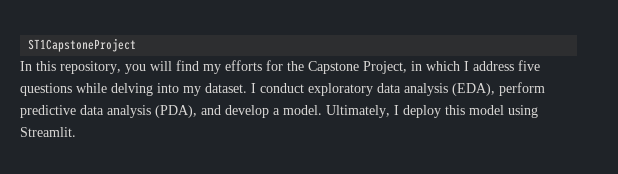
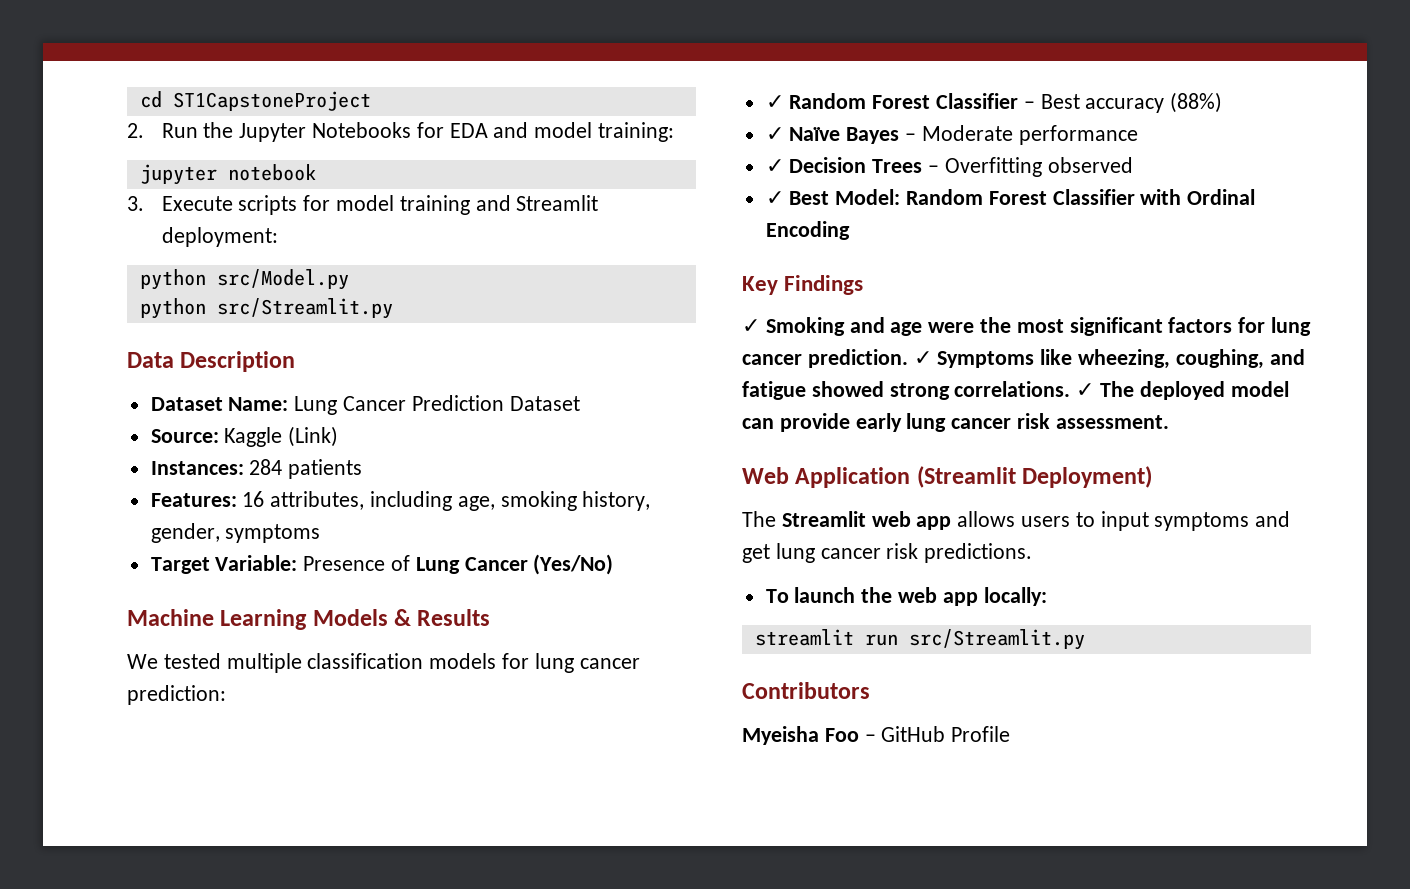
(28, 45) none -> [139,91,162,108] cd
[20,60,540,74] [20,82,545,96] [20,105,538,118] [20,127,76,137] In this repository, you will find my efforts for the Capstone Project, in which I address five questions while delving into my dataset. I conduct exploratory data analysis (EDA), perform predictive data analysis (PDA), and develop a model. Ultimately, I deploy this model using Streamlit. -> [127,122,674,142] [139,164,316,185] [127,195,599,215] [161,227,278,247] [139,269,349,290] [139,298,393,319] [127,351,296,372] [150,395,580,415] [150,426,339,447] [150,459,363,479] [150,491,651,511] [150,523,321,543] [150,554,614,575] [127,609,491,630] [127,653,640,673] [127,685,226,705] [765,92,1223,113] [765,125,1138,145] [765,157,1133,177] [765,189,1256,205] [765,221,850,240] [742,275,864,295] [742,317,1312,336] [742,349,1305,369] [742,381,1289,400] [742,413,1169,432] [742,466,1153,488] [742,511,1291,531] [742,543,1033,563] [765,587,1047,606] [754,629,1085,650] [742,682,870,699] [742,726,1011,745] 2. Run the Jupyter Notebooks for EDA and model training: // jupyter notebook // 3. Execute scripts for model training and Streamlit deployment: // python src/Model.py // python src/Streamlit.py // Data Description // Dataset Name: Lung Cancer Prediction Dataset // Source: Kaggle (Link) // Instances: 284 patients // Features: 16 attributes, including age, smoking history, gender, symptoms // Target Variable: Presence of Lung Cancer (Yes/No) // Machine Learning Models & Results // We tested multiple classification models for lung cancer prediction: // ✓ Random Forest Classifier – Best accuracy (88%) // ✓ Naïve Bayes – Moderate performance // ✓ Decision Trees – Overfitting observed // ✓ Best Model: Random Forest Classifier with Ordinal Encoding // Key Findings // ✓ Smoking and age were the most significant factors for lung cancer prediction. ✓ Symptoms like wheezing, coughing, and fatigue showed strong correlations. ✓ The deployed model can provide early lung cancer risk assessment. // Web Application (Streamlit Deployment) // The Streamlit web app allows users to input symptoms and get lung cancer risk predictions. // To launch the web app locally: // streamlit run src/Streamlit.py // Contributors // Myeisha Foo – GitHub Profile

